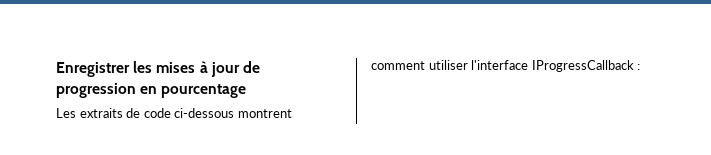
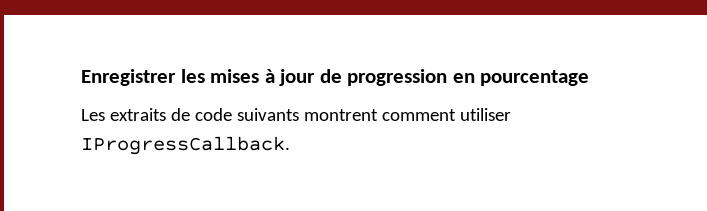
[174,108,235,118] ci-dessous -> [236,108,299,121] suivants
[471,60,641,72] l'interface IProgressCallback : -> [81,136,290,155] IProgressCallback.

